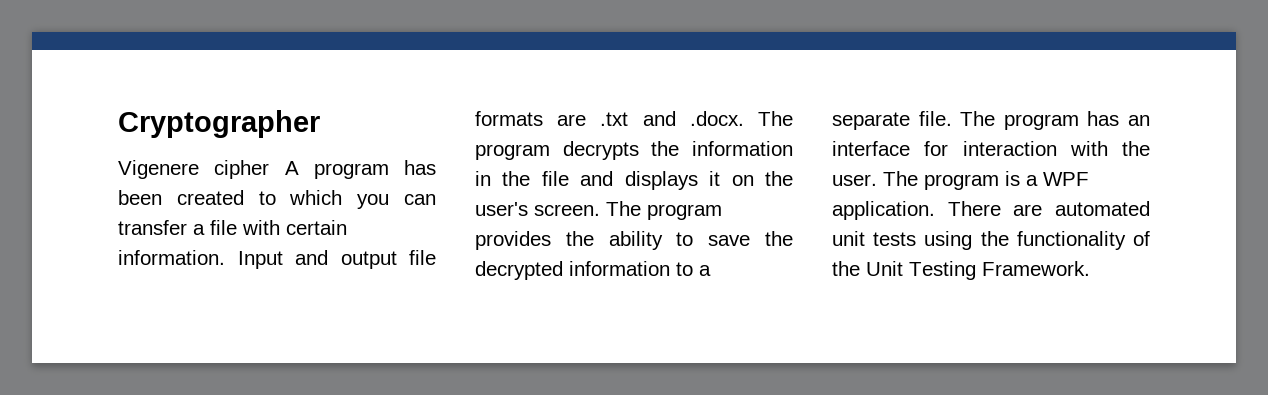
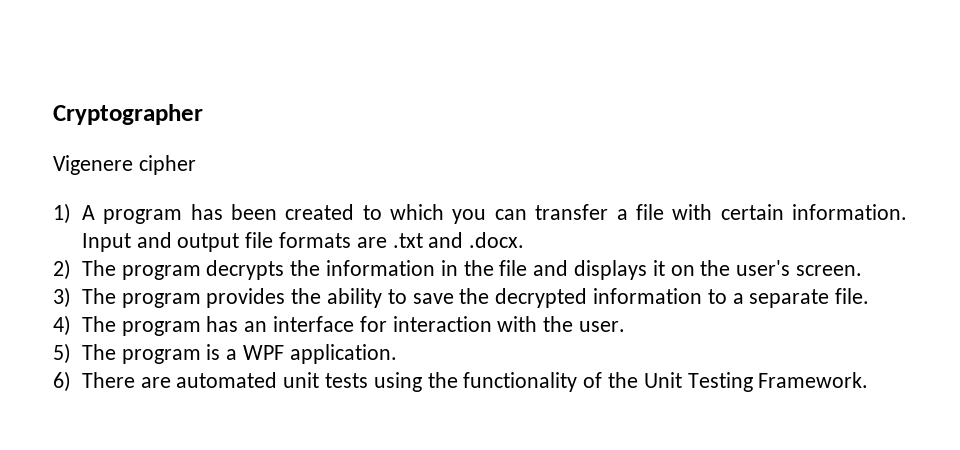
(270, 169) none -> [53,203,71,224] // 1)
(744, 118) none -> [53,259,71,280] // 2)
(600, 210) none -> [53,287,71,308] // 3)
(952, 118) none -> [53,315,71,336] // 4)
(877, 180) none -> [53,343,71,364] // 5)
(935, 210) none -> [53,371,71,392] // 6)

